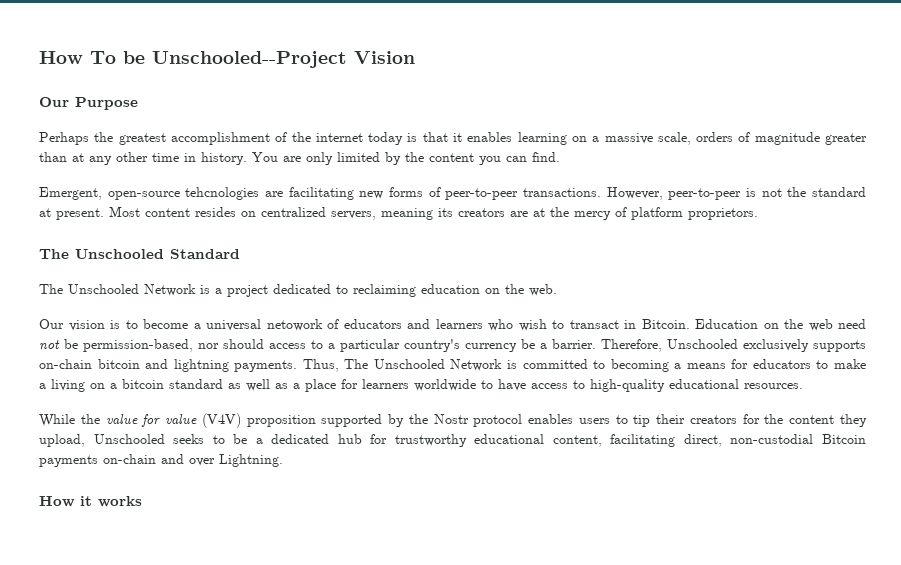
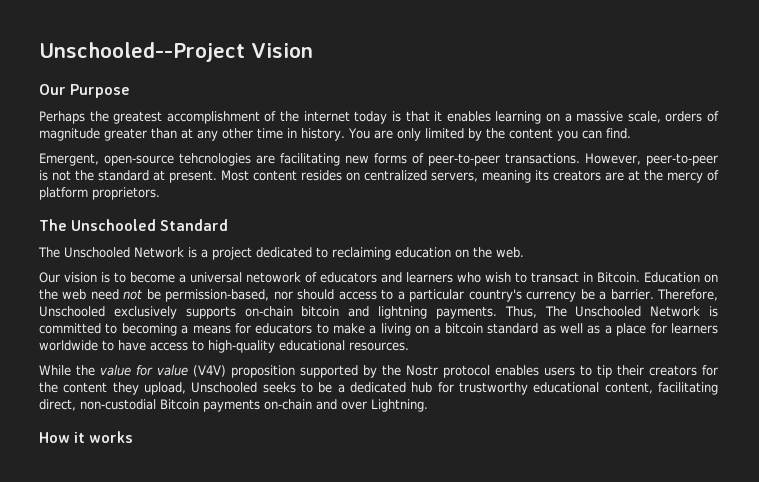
[39,51,145,64] How To be -> (39, 52) none

